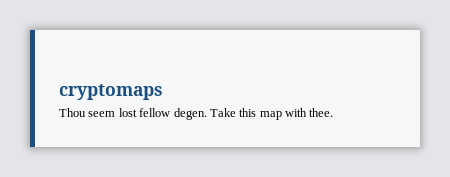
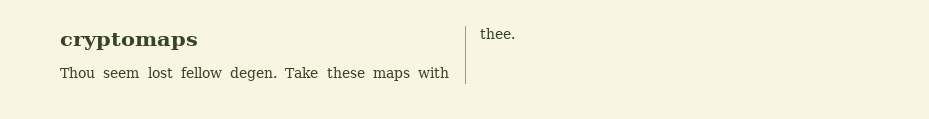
[239,108,282,120] this map -> [326,67,410,81] these maps

